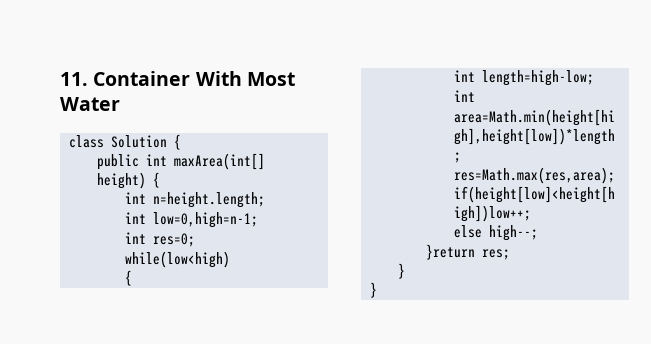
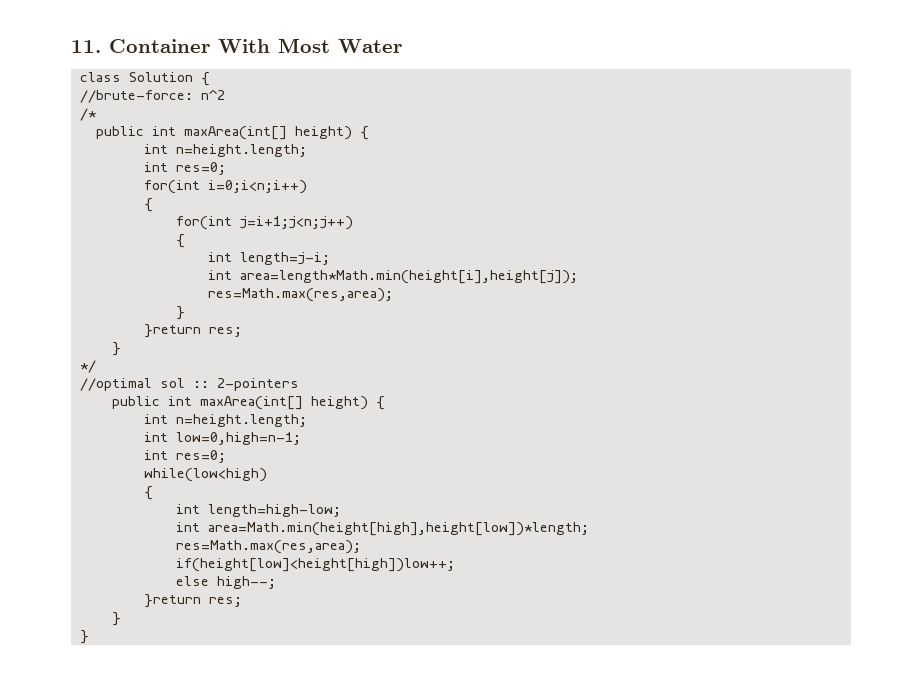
(181, 142) none -> [79,90,225,103] [79,108,96,121] [95,126,369,140] [143,144,307,157] [143,162,226,175] [143,180,307,194] [143,198,153,212] [175,216,353,230] [175,234,185,248] [207,252,330,265] [207,270,578,284] [207,288,393,302] [175,306,185,320] [143,324,242,338] [111,342,121,356] [79,360,96,373] [79,378,299,391] // //brute-force: n^2 // /* // public int maxArea(int[] height) { // int n=height.length; // int res=0; // for(int i=0;i<n;i++) // { // for(int j=i+1;j<n;j++) // { // int length=j-i; // int area=length*Math.min(height[i],height[j]); // res=Math.max(res,area); // } // }return res; // } // */ // //optimal sol :: 2-pointers

